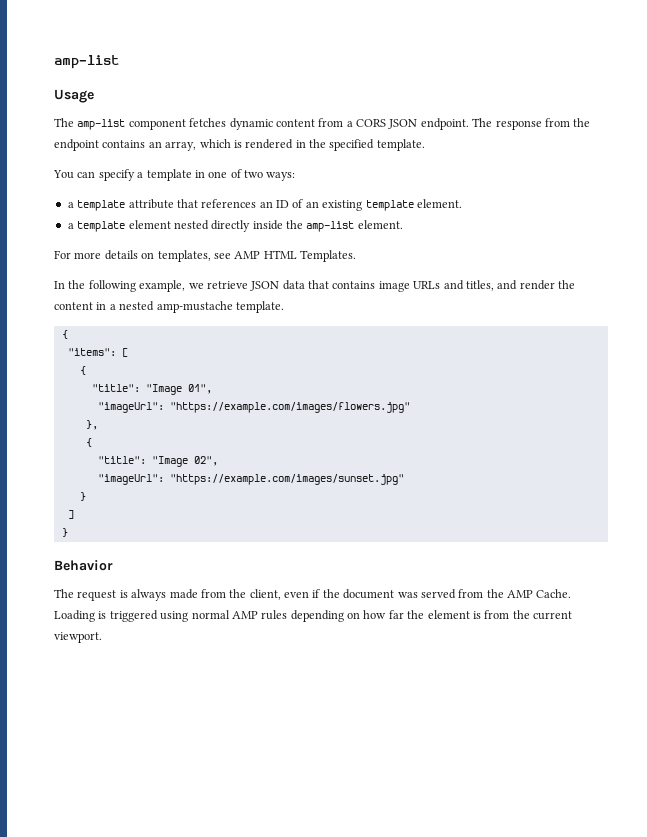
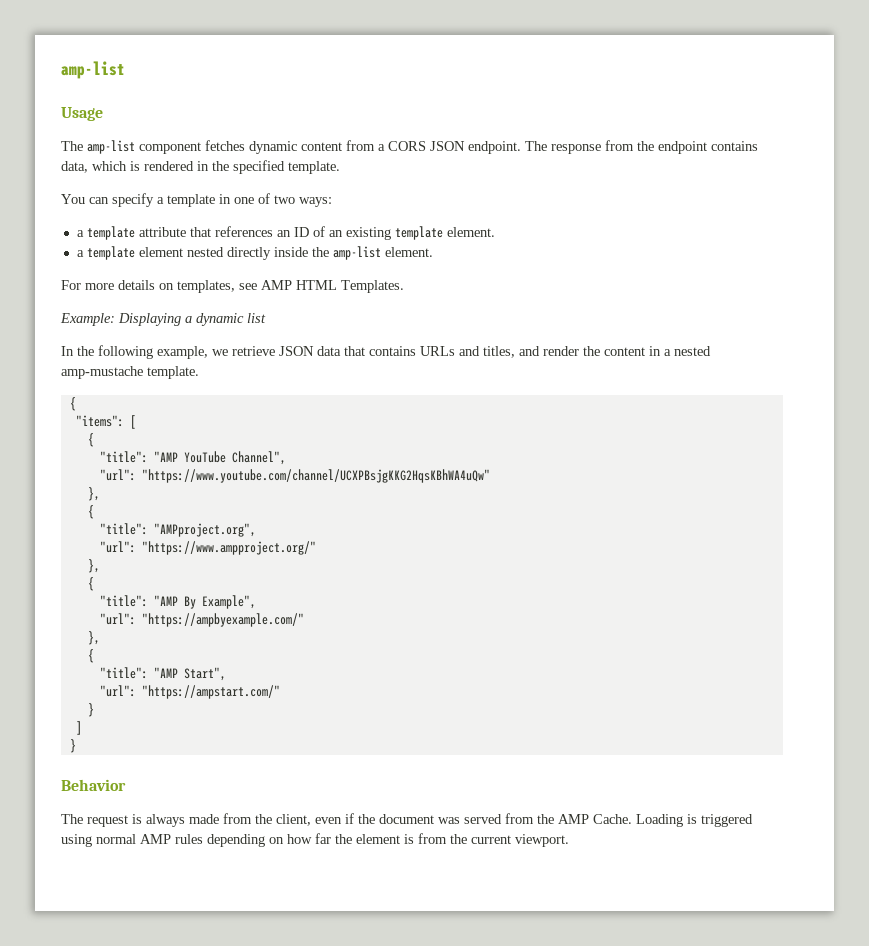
[148,141,197,151] an array, -> [61,161,88,173] data,
(356, 256) none -> [60,313,266,326] // Example: Displaying a dynamic list
[378,281,410,292] image -> (416, 351) none
[145,384,212,395] [97,402,410,413] [85,420,98,430] [85,438,92,447] [97,456,218,467] [97,474,404,485] "Image 01", // "imageUrl": "https://example.com/images/flowers.jpg" // }, // { // "title": "Image 02", // "imageUrl": "https://example.com/images/sunset.jpg" -> [153,451,286,465] [99,469,490,483] [87,487,100,501] [87,505,94,519] [99,523,256,537] [99,541,316,555] [87,559,100,573] [87,577,94,591] [99,595,256,609] [99,613,304,627] [87,631,100,645] [87,649,94,663] [99,667,226,681] [99,685,280,699] "AMP YouTube Channel", // "url": "https://www.youtube.com/channel/UCXPBsjgKKG2HqsKBhWA4uQw" // }, // { // "title": "AMPproject.org", // "url": "https://www.ampproject.org/" // }, // { // "title": "AMP By Example", // "url": "https://ampbyexample.com/" // }, // { // "title": "AMP Start", // "url": "https://ampstart.com/"

